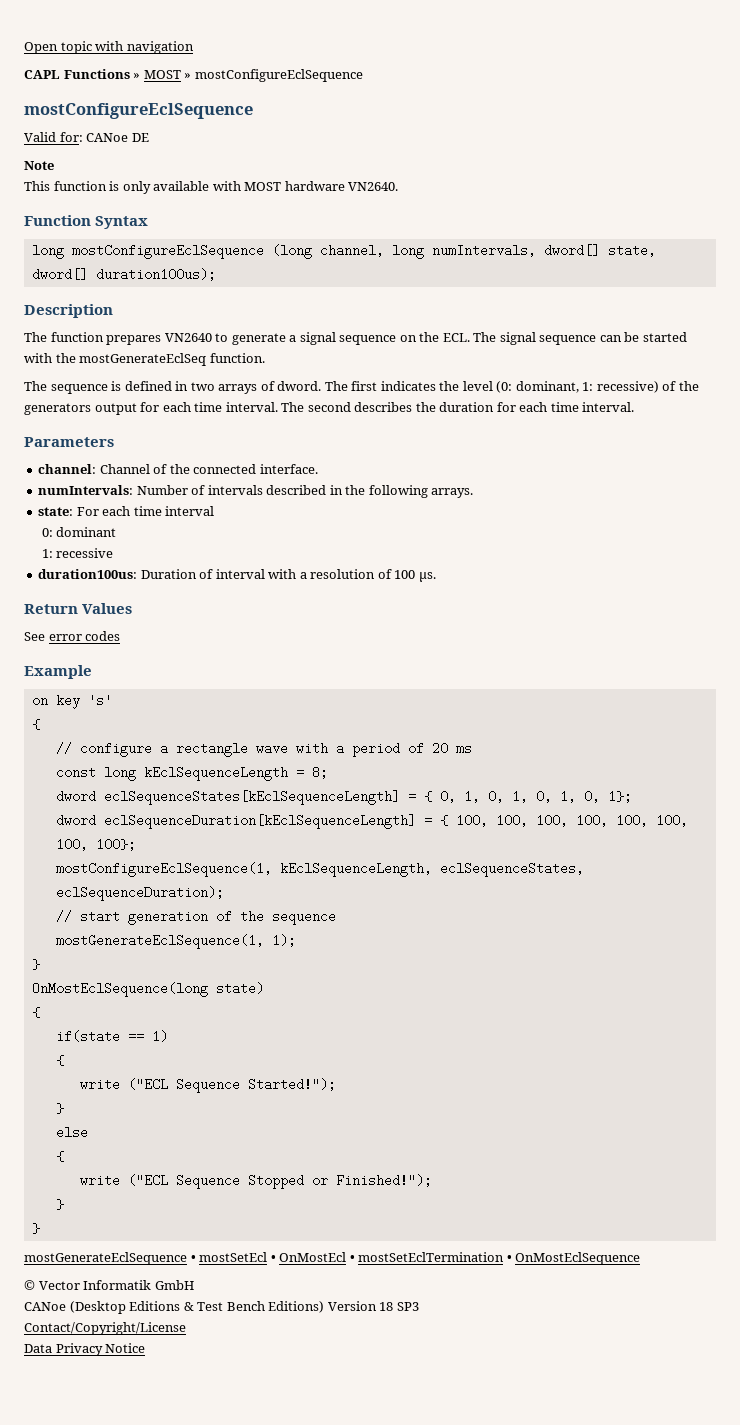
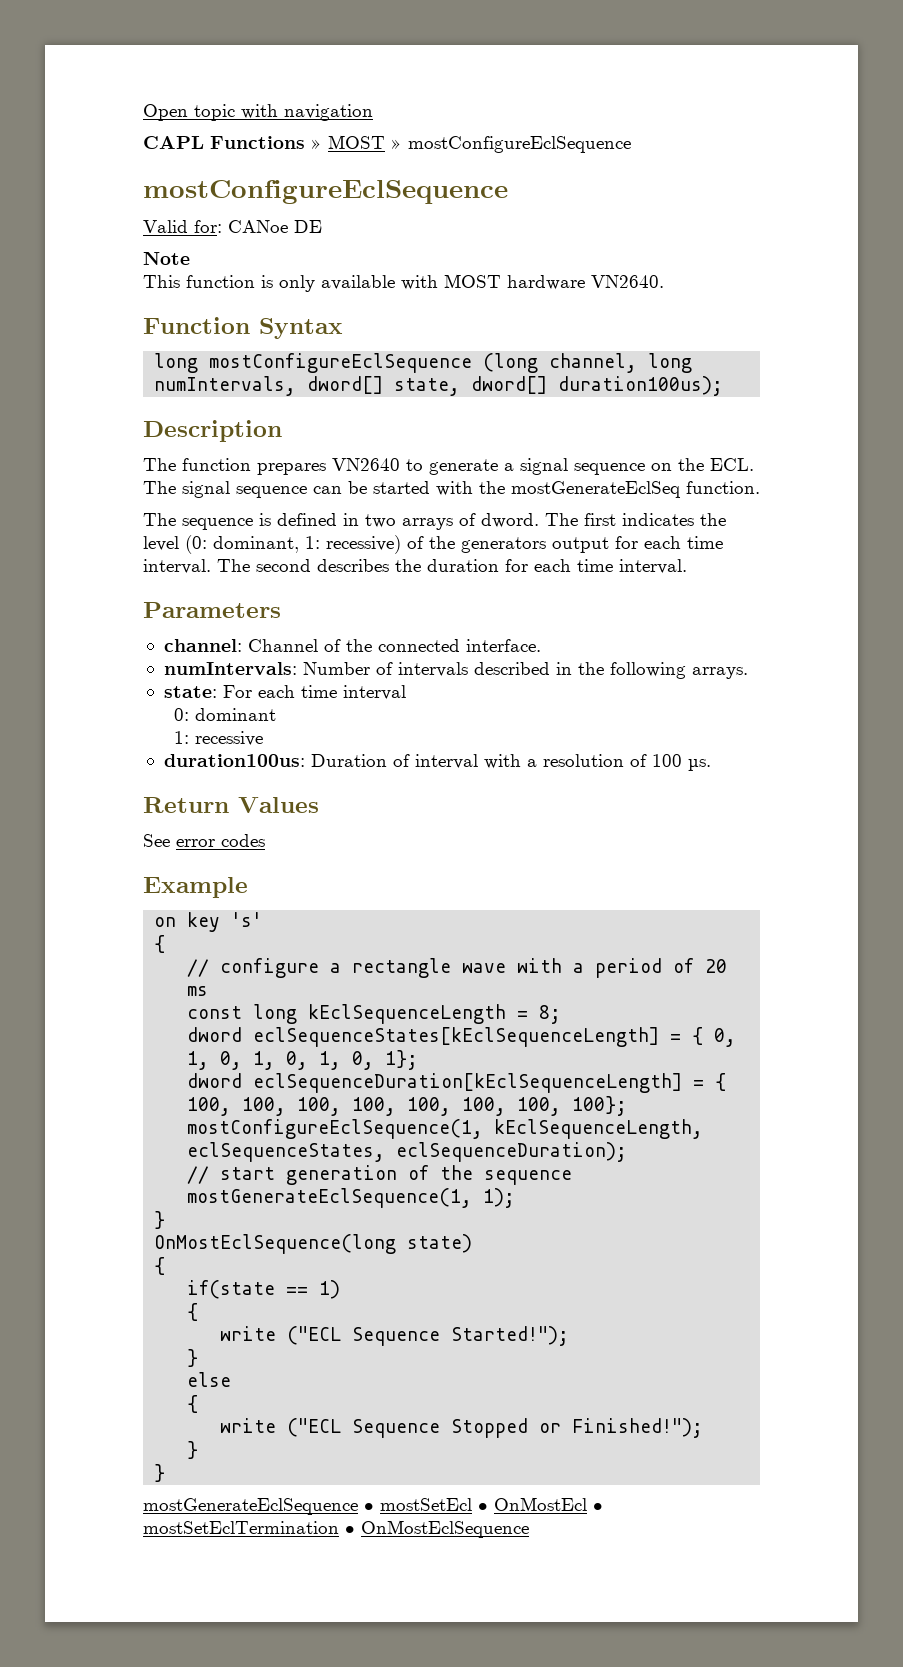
[24,1280,194,1290] [24,1301,419,1314] [24,1322,186,1335] [24,1343,146,1356] // © Vector Informatik GmbH // CANoe (Desktop Editions & Test Bench Editions) Version 18 SP3 // Contact/Copyright/License // Data Privacy Notice -> (529, 1529) none

